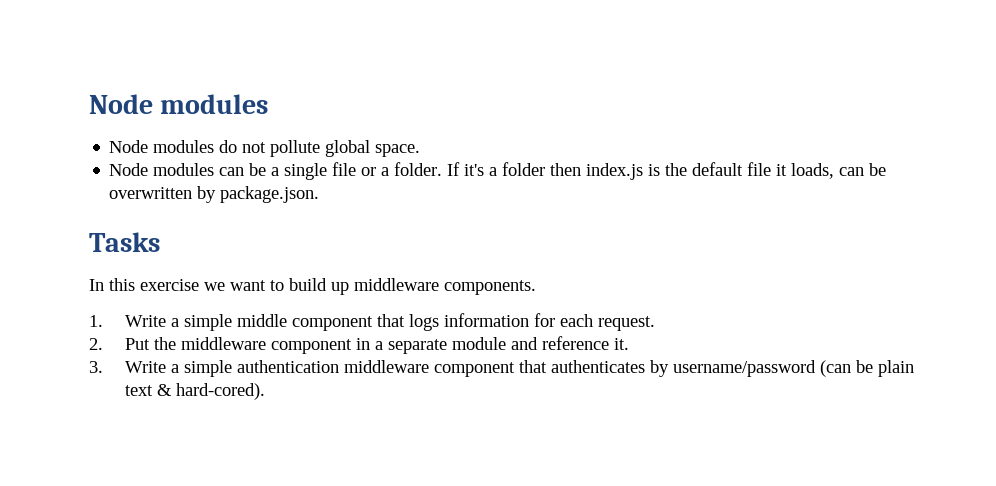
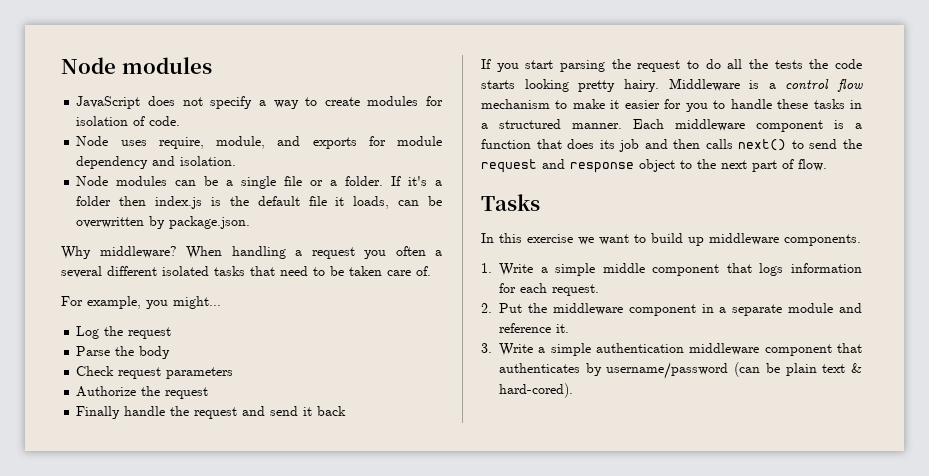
[109,140,421,157] Node modules do not pollute global space. -> [76,96,443,109] [76,116,181,126] [76,136,443,149] [76,156,237,169] JavaScript does not specify a way to create modules for isolation of code. // Node uses require, module, and exports for module dependency and isolation.
(320, 194) none -> [61,246,442,259] [61,266,431,278] [61,296,221,309] [76,326,172,339] [76,346,171,359] [76,366,234,379] [76,386,209,399] [76,406,347,419] [481,59,862,72] [481,78,863,92] [481,99,862,112] [481,119,862,132] [481,139,862,152] [481,159,827,173] // Why middleware? When handling a request you often a several different isolated tasks that need to be taken care of. // For example, you might... // Log the request // Parse the body // Check request parameters // Authorize the request // Finally handle the request and send it back // If you start parsing the request to do all the tests the code starts looking pretty hairy. Middleware is a control flow mechanism to make it easier for you to handle these tasks in a structured manner. Each middleware component is a function that does its job and then calls next() to send the request and response object to the next part of flow.

